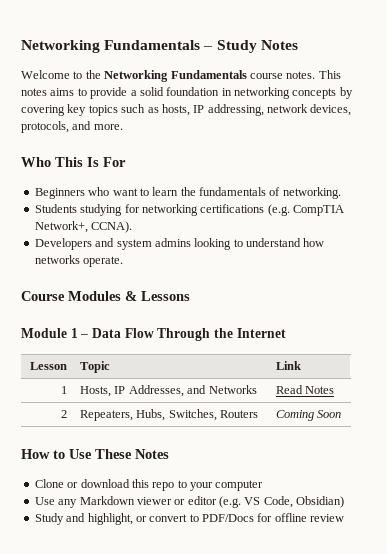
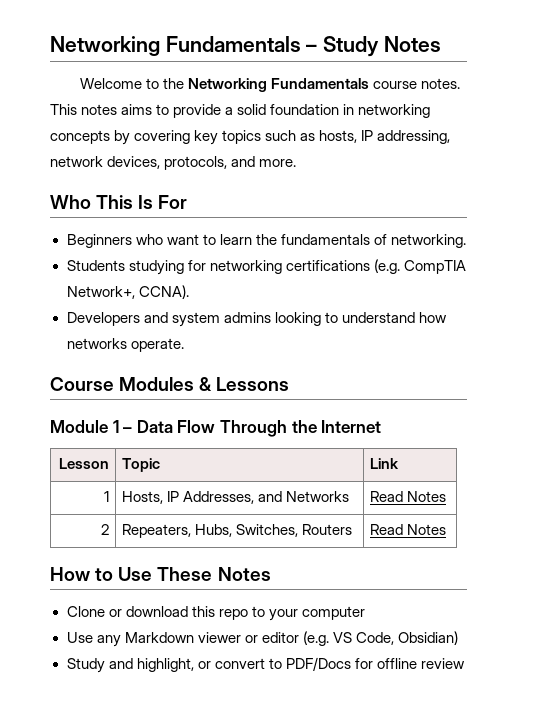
[276,410,342,421] Coming Soon -> [370,524,447,535] Read Notes

